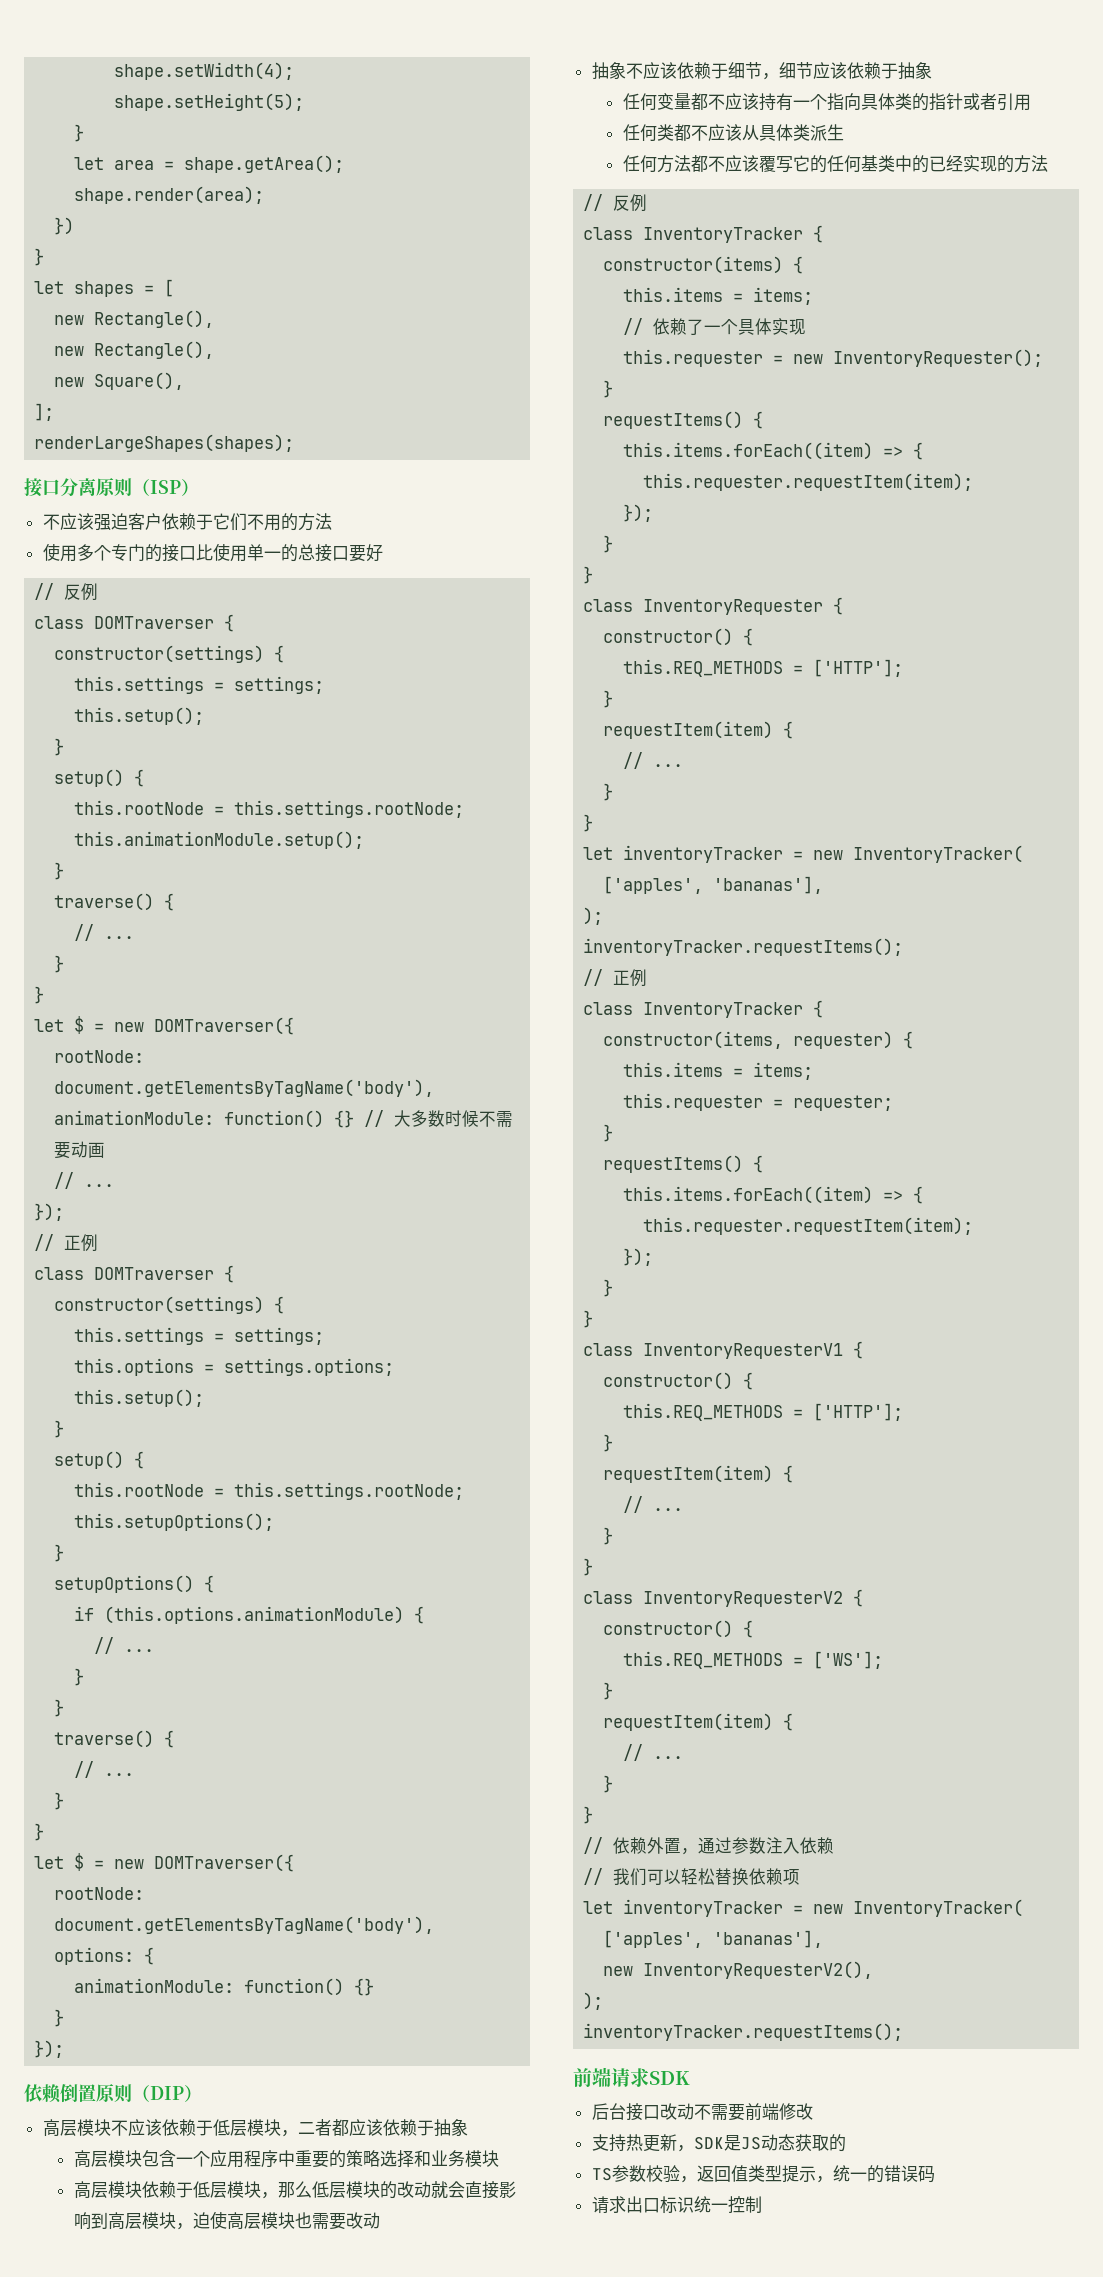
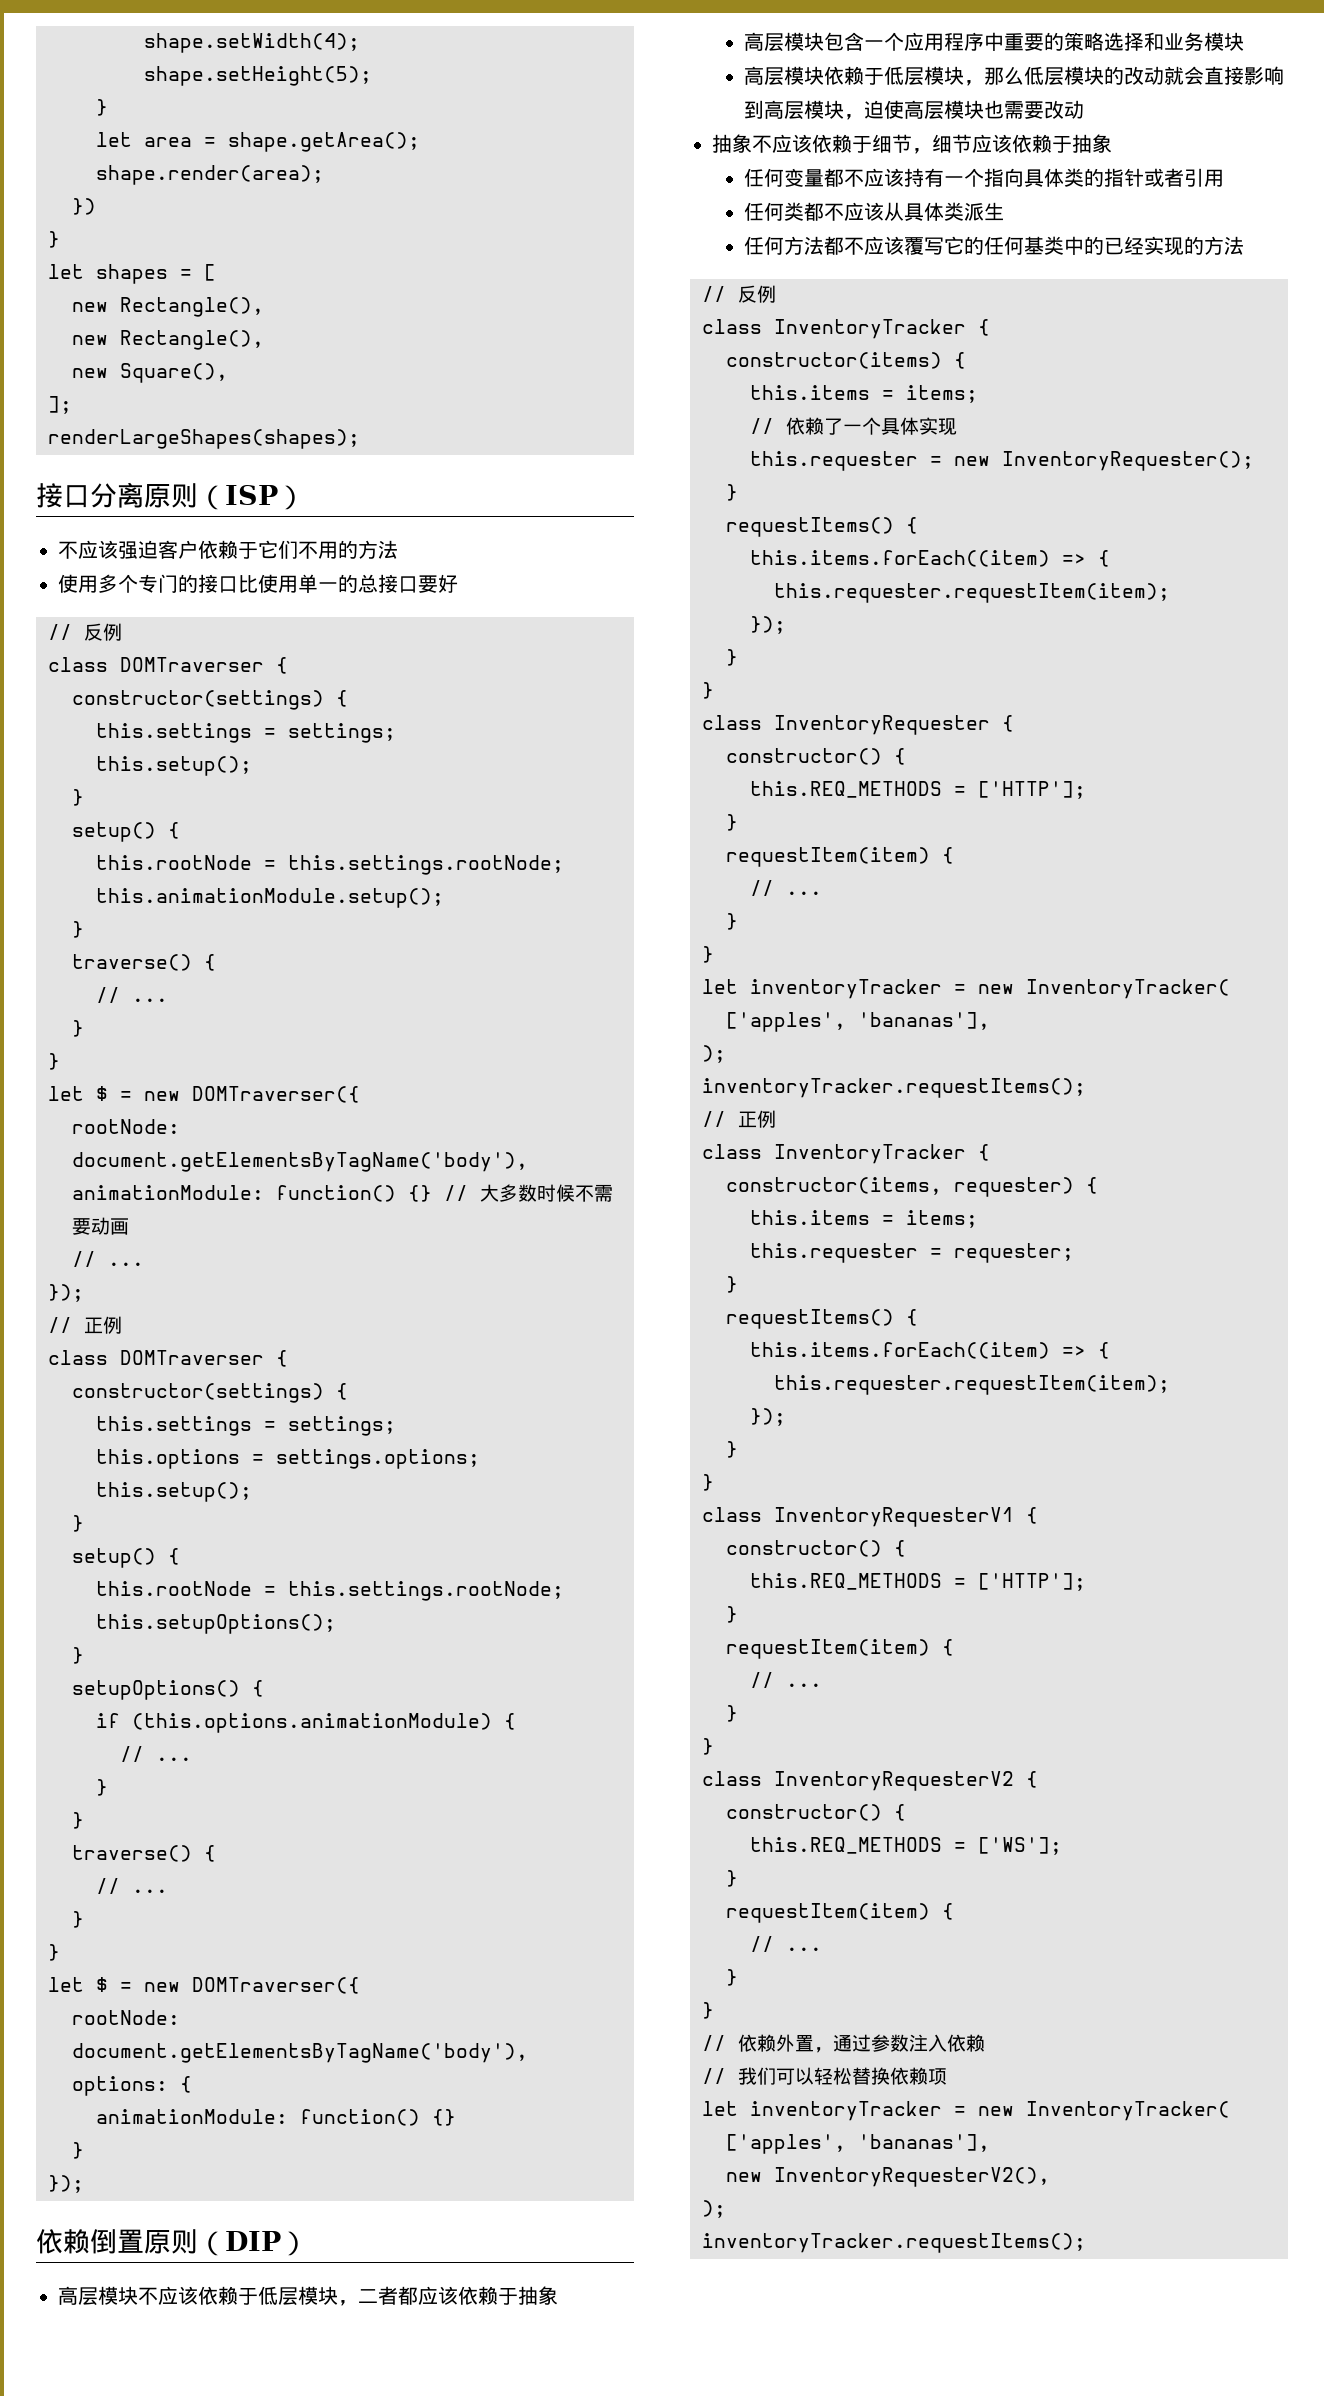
[573,2067,690,2087] [591,2103,813,2121] [591,2134,846,2152] [591,2165,935,2183] [591,2196,762,2214] // 前端请求SDK // 后台接口改动不需要前端修改 // 支持热更新，SDK是JS动态获取的 // TS参数校验，返回值类型提示，统一的错误码 // 请求出口标识统一控制 -> (1086, 2243) none

